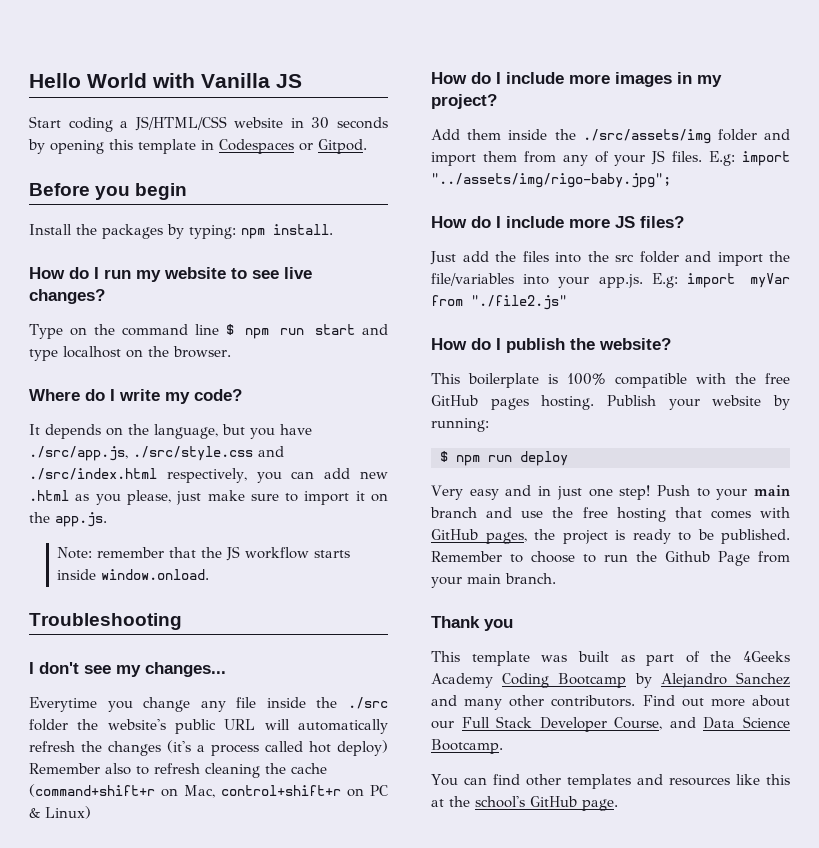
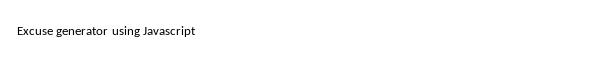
[29,73,302,88] [29,116,388,132] [28,139,367,154] [29,183,188,200] [29,224,333,239] [29,267,312,282] [29,289,105,304] [29,324,388,339] [29,346,231,361] [29,389,242,404] [29,424,312,439] [29,446,284,461] [29,468,389,483] [29,490,389,505] [29,512,107,527] [56,546,350,561] [56,569,209,580] [29,613,182,630] [29,662,226,677] [29,697,388,712] [29,719,388,734] [29,740,388,756] [29,763,327,778] [29,784,388,798] [29,806,91,819] [431,72,722,87] [431,94,497,109] [431,129,790,144] [431,150,790,166] [431,173,671,188] [431,216,684,228] [430,251,790,266] [431,273,790,288] [431,295,567,310] [431,338,671,353] [431,373,790,388] [431,395,790,410] [431,418,489,432] [440,451,568,466] [431,485,790,500] [430,507,790,522] [431,529,790,544] [431,551,790,566] [431,573,556,588] [431,616,513,631] [431,651,790,666] [431,672,790,688] [431,695,790,710] [431,716,790,732] [431,739,503,754] [431,774,790,789] [431,796,618,811] Hello World with Vanilla JS // Start coding a JS/HTML/CSS website in 30 seconds by opening this template in Codespaces or Gitpod. // Before you begin // Install the packages by typing: npm install. // How do I run my website to see live changes? // Type on the command line $ npm run start and type localhost on the browser. // Where do I write my code? // It depends on the language, but you have ./src/app.js, ./src/style.css and ./src/index.html respectively, you can add new .html as you please, just make sure to import it on the app.js. // Note: remember that the JS workflow starts inside window.onload. // Troubleshooting // I don't see my changes... // Everytime you change any file inside the ./src folder the website's public URL will automatically refresh the changes (it's a process called hot deploy) Remember also to refresh cleaning the cache (command+shift+r on Mac, control+shift+r on PC & Linux) // How do I include more images in my project? // Add them inside the ./src/assets/img folder and import them from any of your JS files. E.g: import "../assets/img/rigo-baby.jpg"; // How do I include more JS files? // Just add the files into the src folder and import the file/variables into your app.js. E.g: import myVar from "./file2.js" // How do I publish the website? // This boilerplate is 100% compatible with the free GitHub pages hosting. Publish your website by running: // $ npm run deploy // Very easy and in just one step! Push to your main branch and use the free hosting that comes with GitHub pages, the project is ready to be published. Remember to choose to run the Github Page from your main branch. // Thank you // This template was built as part of the 4Geeks Academy Coding Bootcamp by Alejandro Sanchez and many other contributors. Find out more about our Full Stack Developer Course, and Data Science Bootcamp. // You can find other templates and resources like this at the school's GitHub page. -> [17,26,197,37] Excuse generator using Javascript

